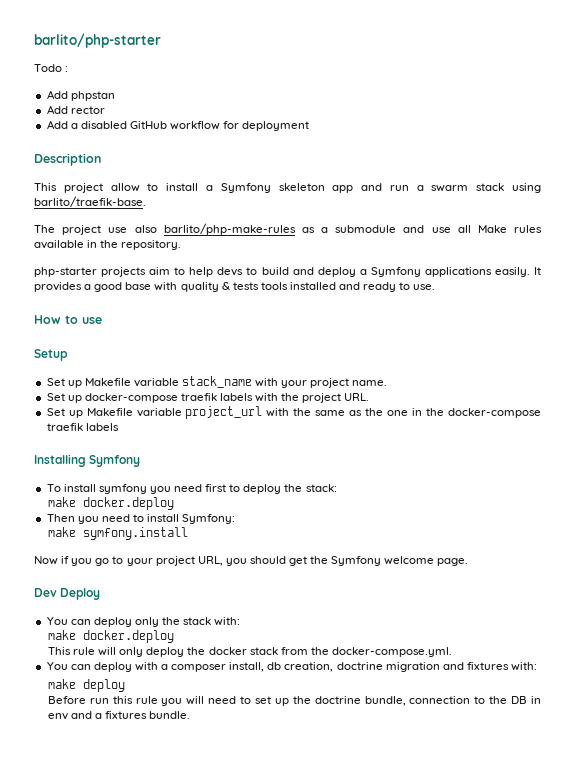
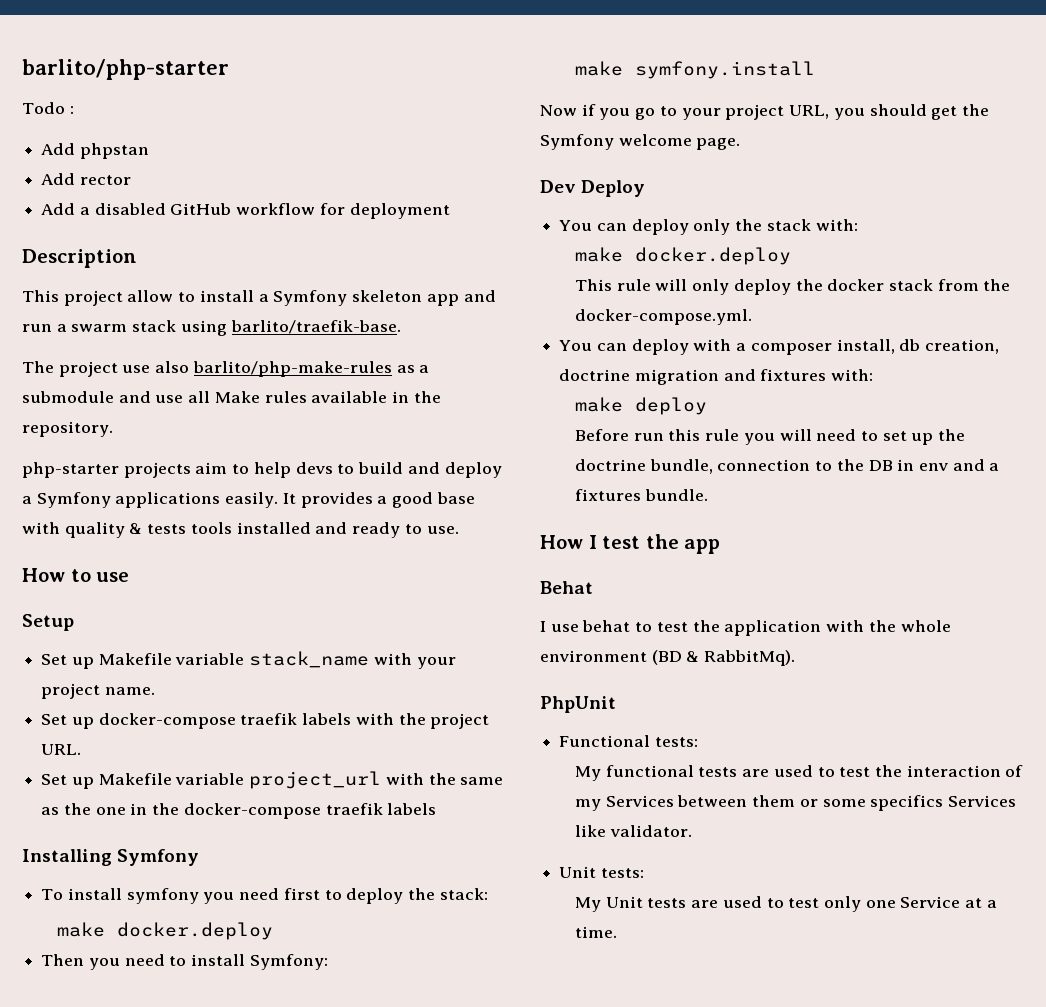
(191, 715) none -> [540,534,721,554] [540,581,593,594] [540,620,951,636] [540,650,796,666] [540,696,616,713] [559,735,698,747] [574,765,1024,781] [574,795,1017,811] [574,825,692,837] [559,866,644,878] [574,896,997,912] [574,926,617,938] // How I test the app // Behat // I use behat to test the application with the whole environment (BD & RabbitMq). // PhpUnit // Functional tests: // My functional tests are used to test the interaction of my Services between them or some specifics Services like validator. // Unit tests: // My Unit tests are used to test only one Service at a time.

